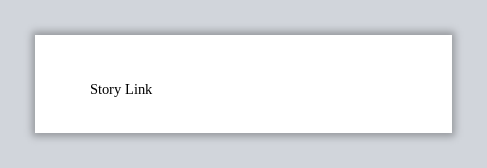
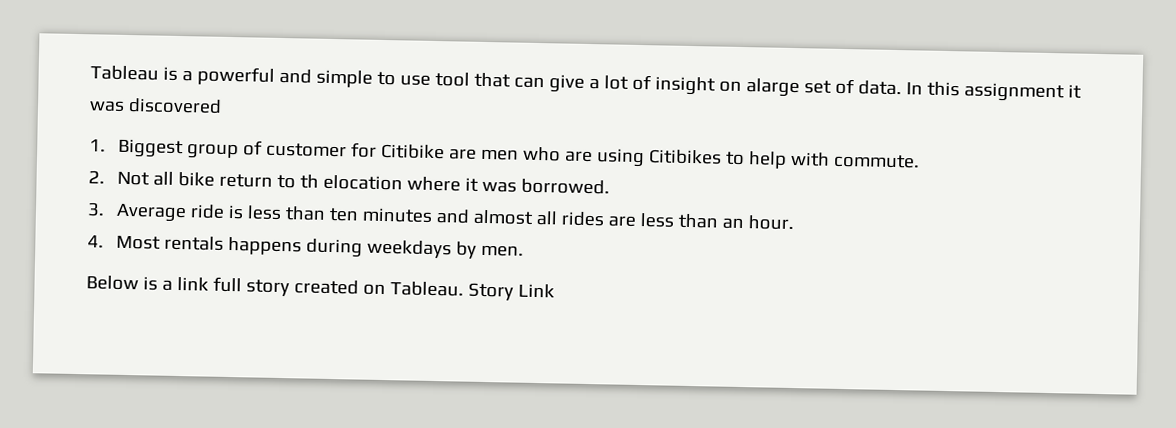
(90, 90) none -> [90,65,1082,103] [89,97,222,114] [89,138,921,169] [88,170,611,195] [87,202,795,231] [87,235,525,259] [86,275,464,297] Tableau is a powerful and simple to use tool that can give a lot of insight on alarge set of data. In this assignment it was discovered // 1. Biggest group of customer for Citibike are men who are using Citibikes to help with commute. // 2. Not all bike return to th elocation where it was borrowed. // 3. Average ride is less than ten minutes and almost all rides are less than an hour. // 4. Most rentals happens during weekdays by men. // Below is a link full story created on Tableau.

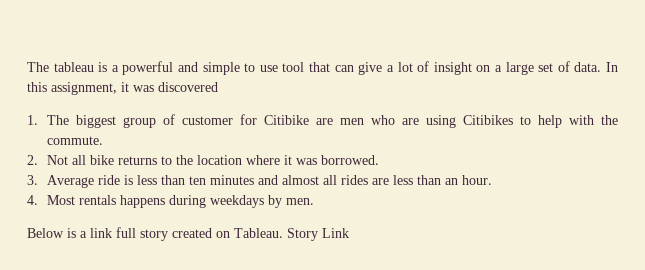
[90,65,159,81] Tableau -> [27,62,94,72] The tableau
[745,78,800,98] alarge -> [494,62,534,75] a large
[963,82,1065,103] assignment -> [51,82,117,95] assignment,
[118,138,185,159] Biggest -> [46,115,116,128] The biggest
(831, 159) none -> [601,115,618,125] the
[219,173,404,191] return to th elocation -> [117,155,242,165] returns to the location

